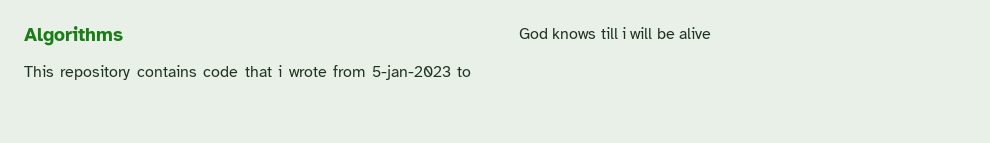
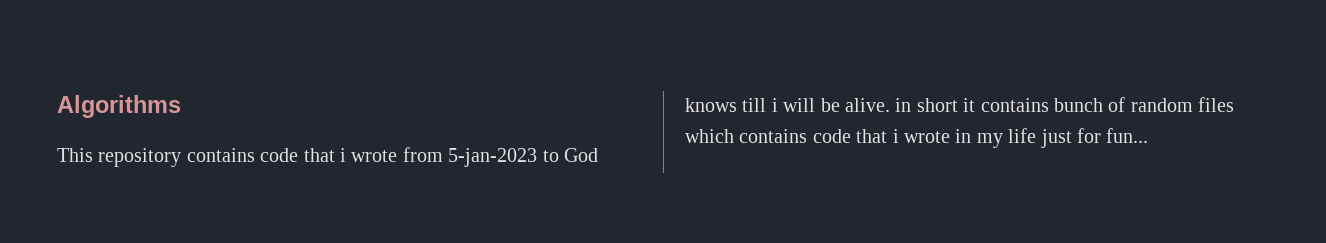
[678,27,711,39] alive -> [845,97,1235,112] [685,128,1149,148] alive. in short it contains bunch of random files which contains code that i wrote in my life just for fun...

